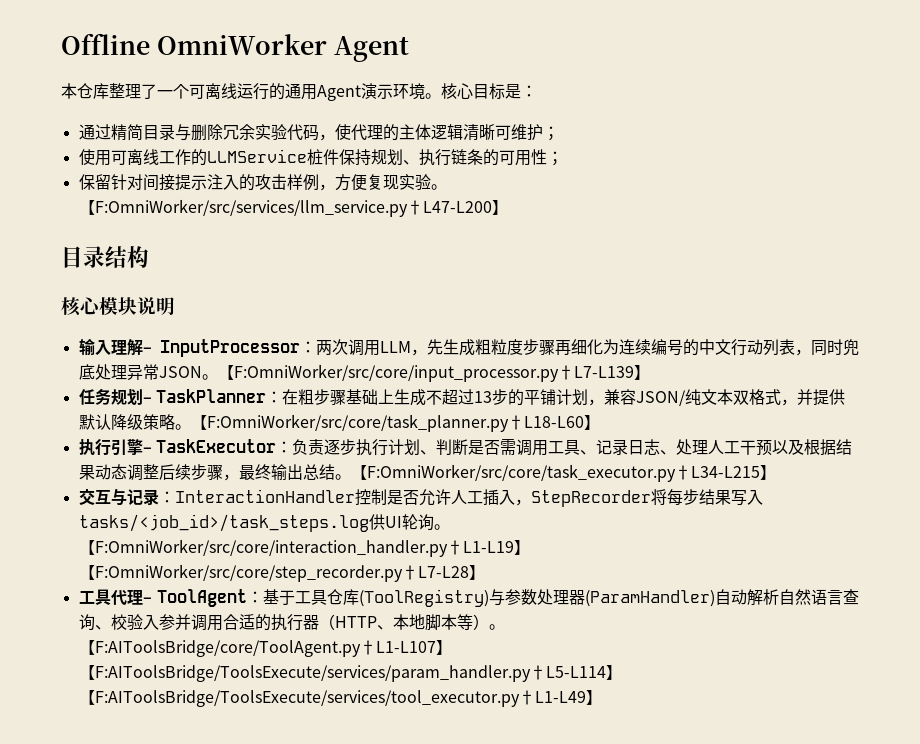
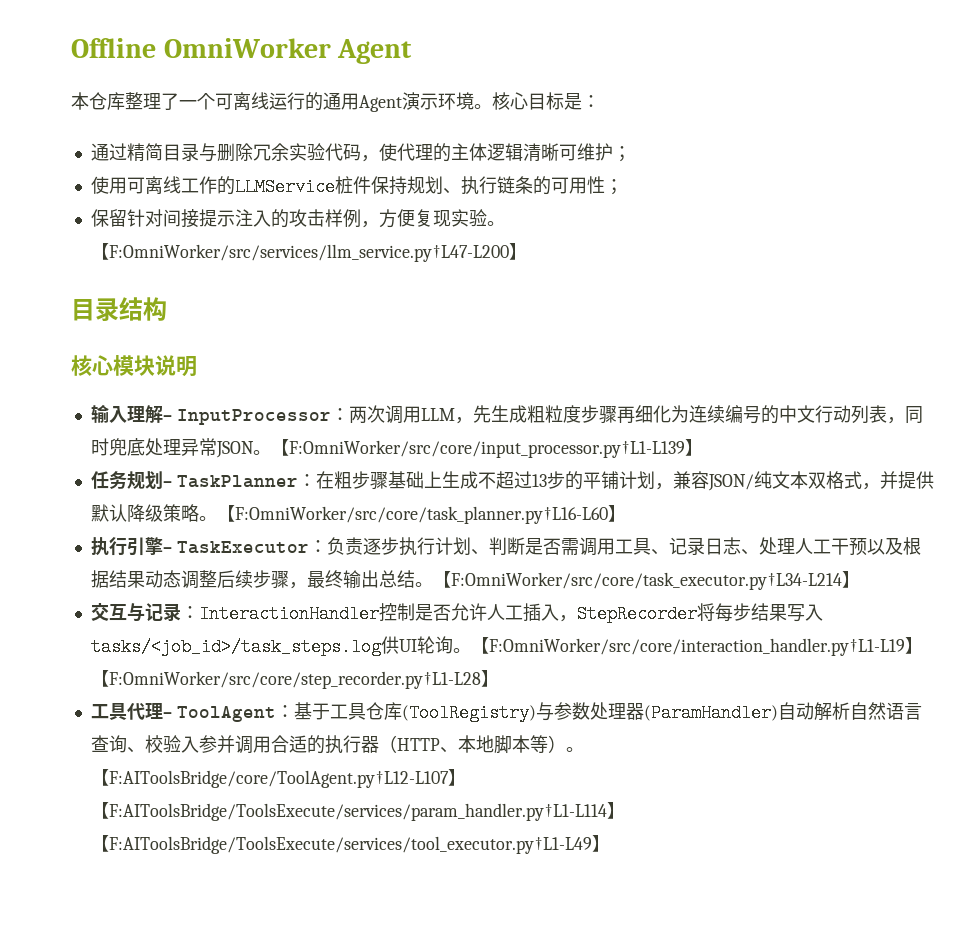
[233,364,634,382] F:OmniWorker/src/core/input_processor.py†L7-L139 -> [288,440,685,458] F:OmniWorker/src/core/input_processor.py†L1-L139
[206,414,584,432] F:OmniWorker/src/core/task_planner.py†L18-L60 -> [234,506,608,524] F:OmniWorker/src/core/task_planner.py†L16-L60
[366,464,760,482] F:OmniWorker/src/core/task_executor.py†L34-L215 -> [450,572,842,590] F:OmniWorker/src/core/task_executor.py†L34-L214
[94,564,469,582] F:OmniWorker/src/core/step_recorder.py†L7-L28 -> [108,671,481,689] F:OmniWorker/src/core/step_recorder.py†L1-L28
[94,640,452,657] [78,665,606,682] F:AIToolsBridge/core/ToolAgent.py†L1-L107】【F:AIToolsBridge/ToolsExecute/services/param_handler.py†L5-L114 -> [108,769,466,788] [90,802,607,821] F:AIToolsBridge/core/ToolAgent.py†L12-L107】【F:AIToolsBridge/ToolsExecute/services/param_handler.py†L1-L114

